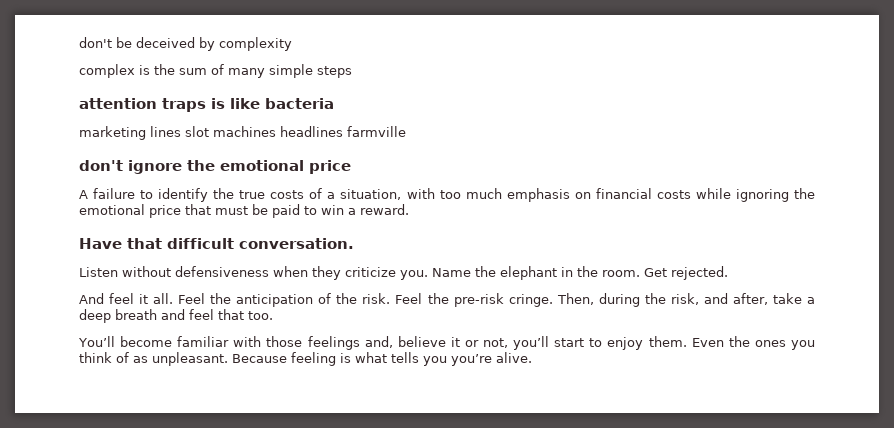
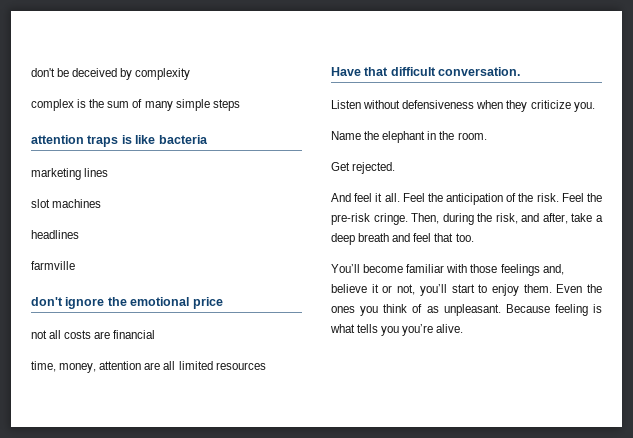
(181, 131) none -> (109, 172) //
(276, 131) none -> (102, 203) //
(343, 131) none -> (79, 234) //
[79,188,815,202] [79,204,409,218] A failure to identify the true costs of a situation, with too much emphasis on financial costs while ignoring the emotional price that must be paid to win a reward. -> [31,330,156,339] [31,361,266,373] not all costs are financial // time, money, attention are all limited resources
(428, 275) none -> (595, 107) //
(640, 273) none -> (487, 136) //

